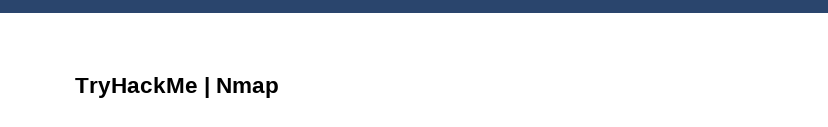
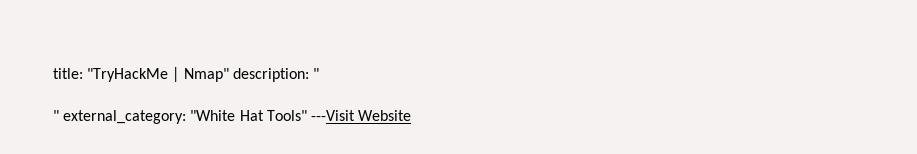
[75,77,280,98] TryHackMe | Nmap -> [53,67,319,82] [53,110,412,124] title: "TryHackMe | Nmap" description: " // " external_category: "White Hat Tools" ---Visit Website

